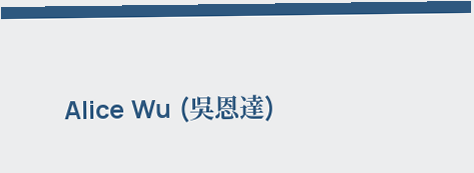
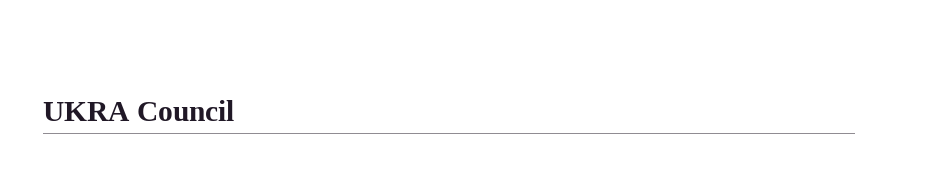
[64,94,276,123] Alice Wu (吳恩達) -> [43,100,234,121] UKRA Council

